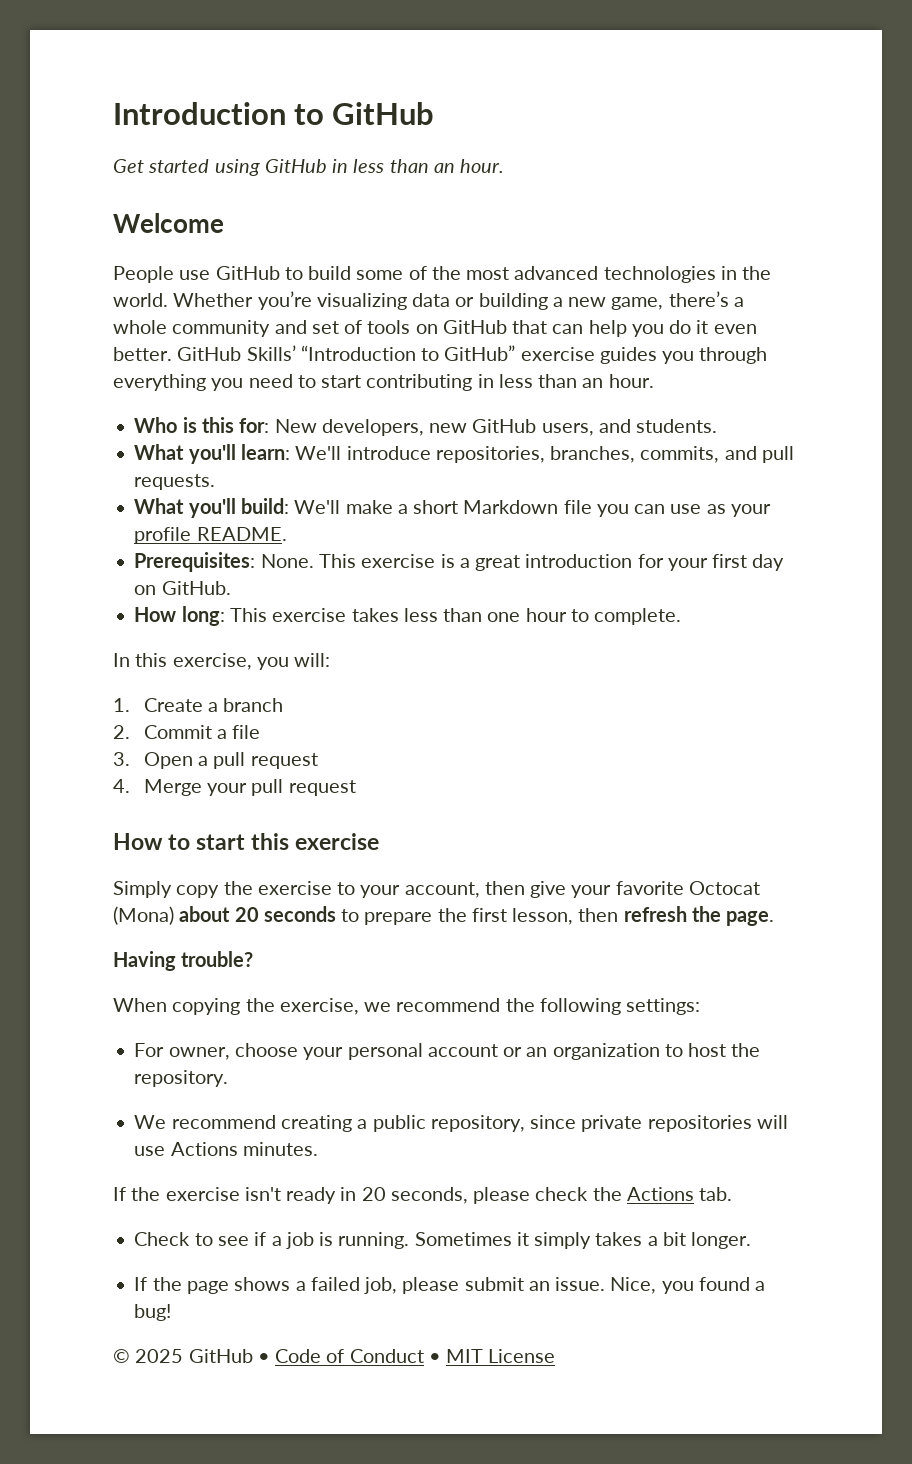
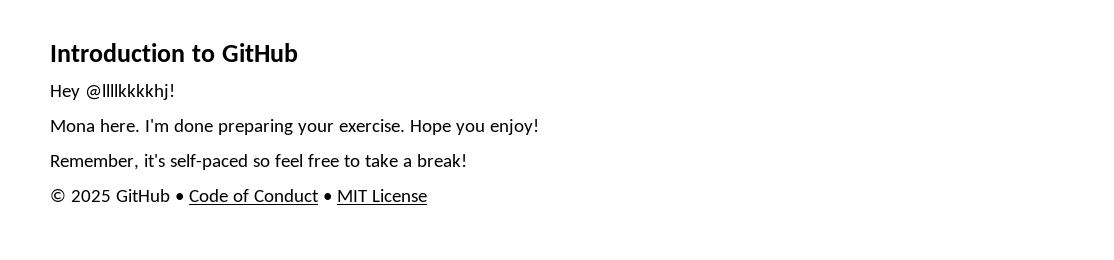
[113,159,505,176] [113,213,224,233] [113,266,772,283] [113,291,744,310] [113,320,757,337] [113,345,768,364] [113,374,654,391] [134,417,718,436] [134,444,794,464] [134,474,216,490] [134,498,771,518] [134,527,287,544] [134,552,785,572] [134,581,231,595] [134,606,682,626] [113,653,331,670] [113,698,284,712] [113,725,261,739] [113,752,318,769] [113,779,356,796] [113,833,380,850] [113,881,760,898] [113,906,775,926] [113,951,254,971] [113,998,701,1015] [134,1043,761,1060] [134,1070,229,1087] [134,1115,788,1132] [134,1142,318,1156] [113,1187,733,1204] [134,1232,752,1249] [134,1277,766,1294] [134,1304,172,1321] Get started using GitHub in less than an hour. // Welcome // People use GitHub to build some of the most advanced technologies in the world. Whether you’re visualizing data or building a new game, there’s a whole community and set of tools on GitHub that can help you do it even better. GitHub Skills’ “Introduction to GitHub” exercise guides you through everything you need to start contributing in less than an hour. // Who is this for: New developers, new GitHub users, and students. // What you'll learn: We'll introduce repositories, branches, commits, and pull requests. // What you'll build: We'll make a short Markdown file you can use as your profile README. // Prerequisites: None. This exercise is a great introduction for your first day on GitHub. // How long: This exercise takes less than one hour to complete. // In this exercise, you will: // 1. Create a branch // 2. Commit a file // 3. Open a pull request // 4. Merge your pull request // How to start this exercise // Simply copy the exercise to your account, then give your favorite Octocat (Mona) about 20 seconds to prepare the first lesson, then refresh the page. // Having trouble? // When copying the exercise, we recommend the following settings: // For owner, choose your personal account or an organization to host the repository. // We recommend creating a public repository, since private repositories will use Actions minutes. // If the exercise isn't ready in 20 seconds, please check the Actions tab. // Check to see if a job is running. Sometimes it simply takes a bit longer. // If the page shows a failed job, please submit an issue. Nice, you found a bug! -> [50,84,175,100] [50,119,539,135] [50,154,467,170] Hey @llllkkkkhj! // Mona here. I'm done preparing your exercise. Hope you enjoy! // Remember, it's self-paced so feel free to take a break!

